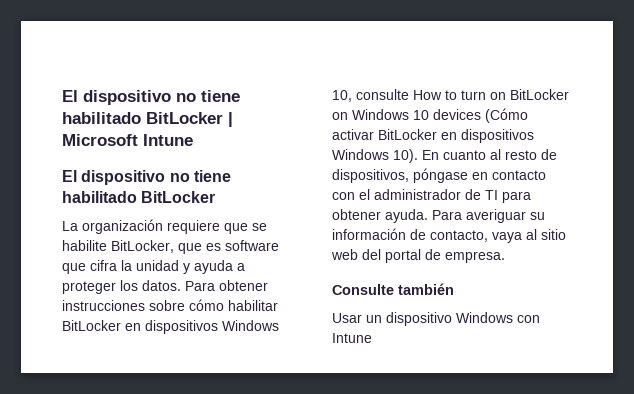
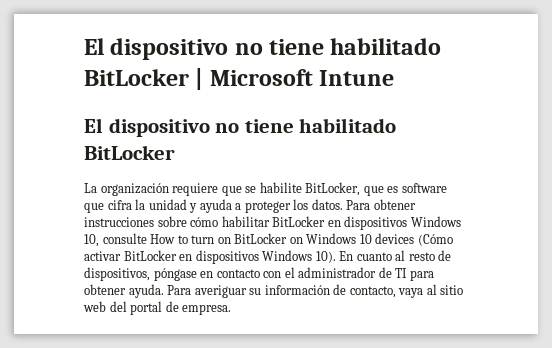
[332,283,454,295] [332,312,540,326] [332,333,372,343] // Consulte también // Usar un dispositivo Windows con Intune -> (232, 309) none

